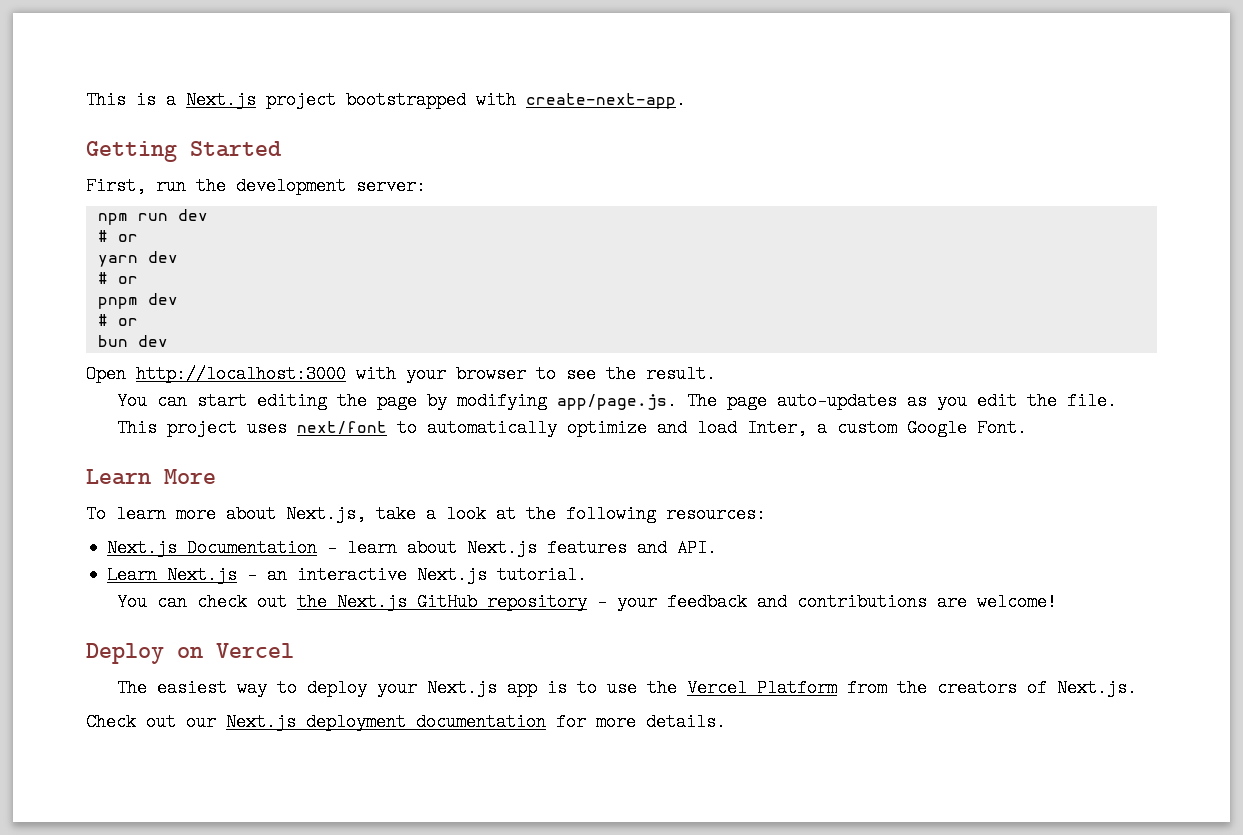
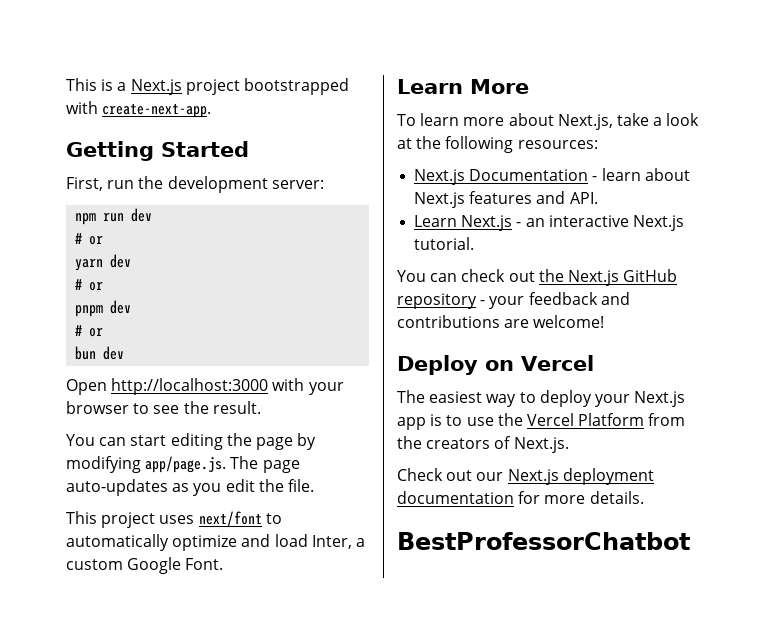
(726, 722) none -> [397,532,690,550] // BestProfessorChatbot

